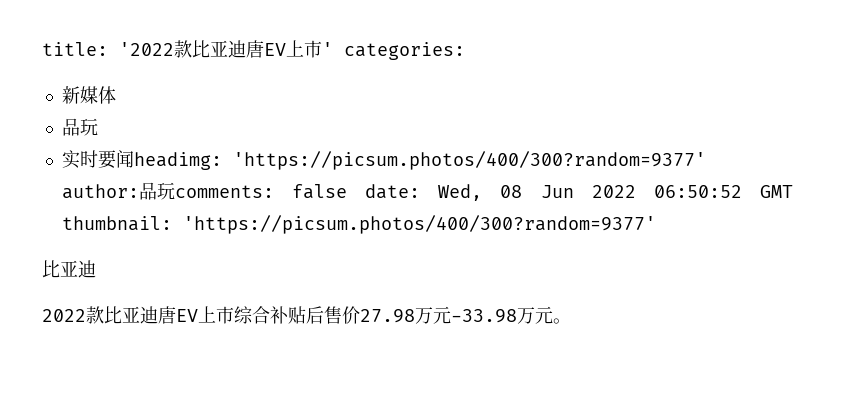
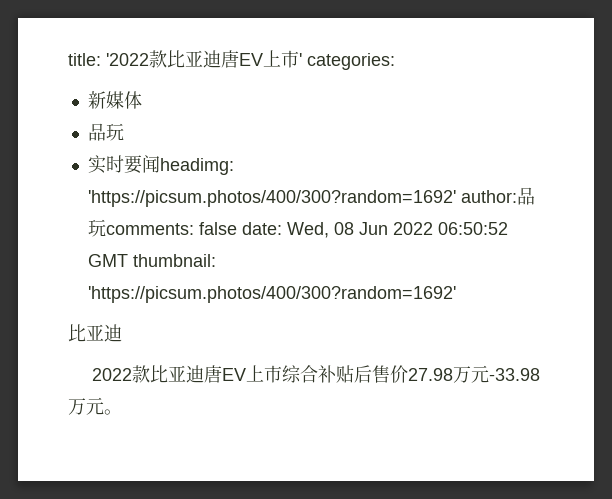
[232,151,706,170] 'https://picsum.photos/400/300?random=9377' -> [87,190,456,207] 'https://picsum.photos/400/300?random=1692'
[182,215,656,234] 'https://picsum.photos/400/300?random=9377' -> [87,286,456,303] 'https://picsum.photos/400/300?random=1692'

